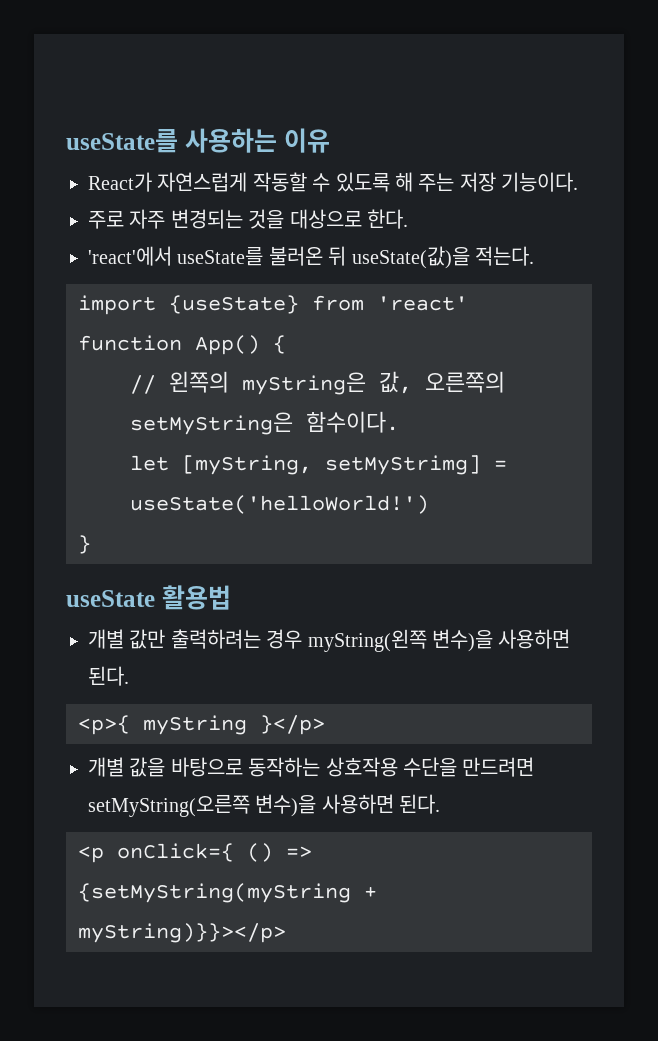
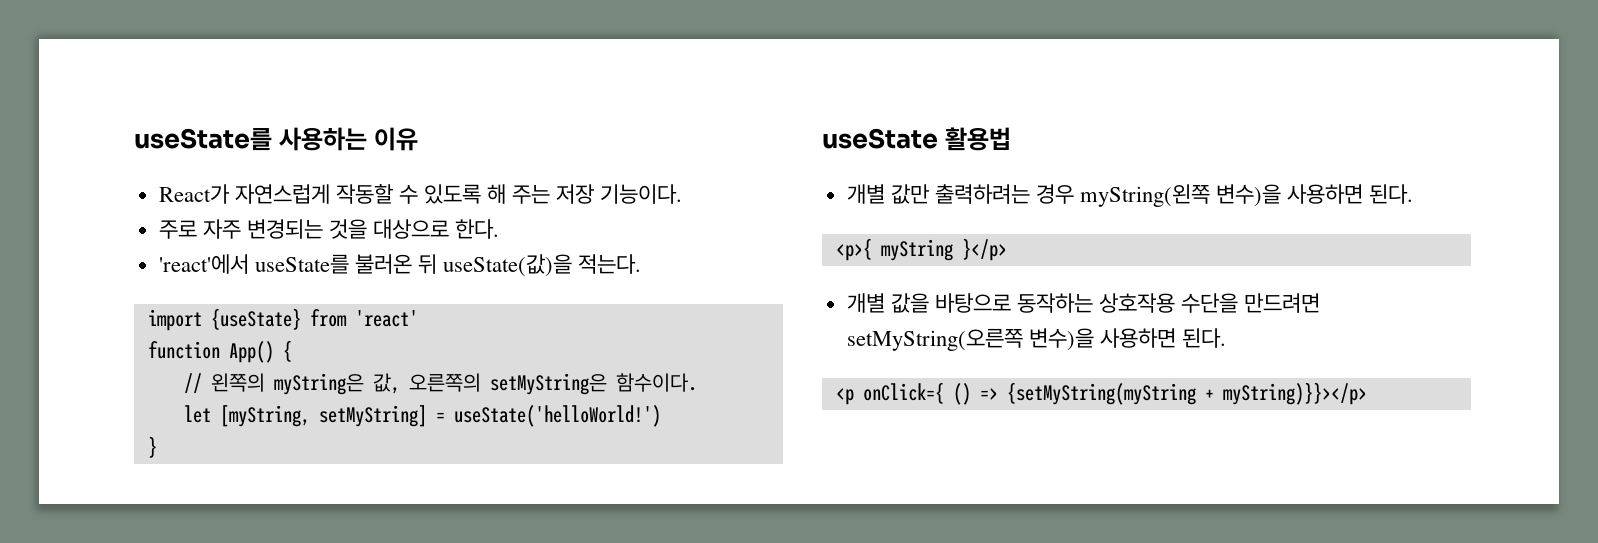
[325,455,481,475] setMyStrimg] -> [318,405,427,427] setMyString]

